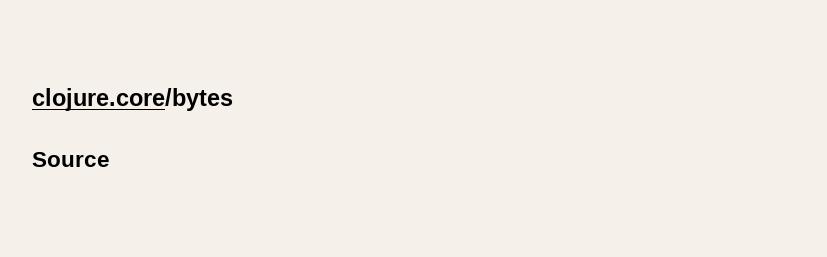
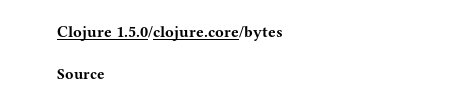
[32,88,233,111] clojure.core/bytes -> [57,26,284,41] Clojure 1.5.0/clojure.core/bytes

